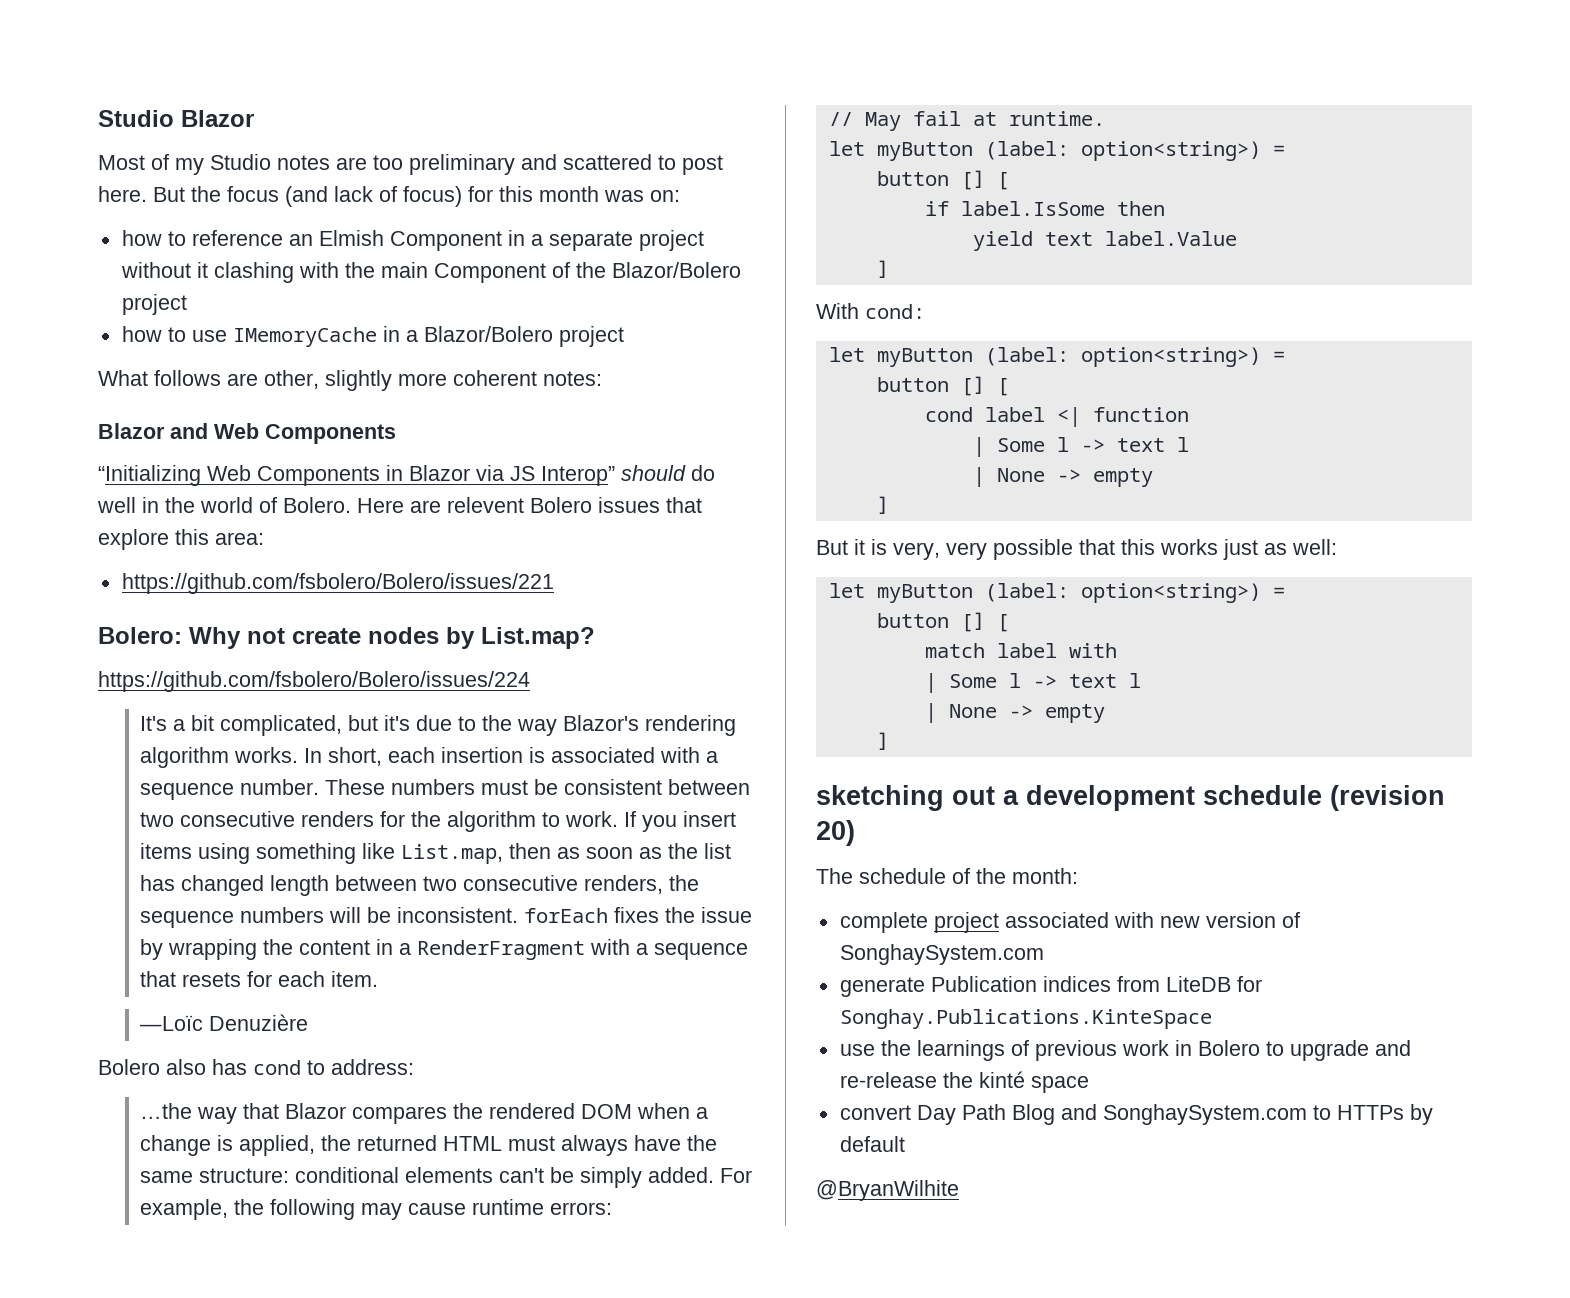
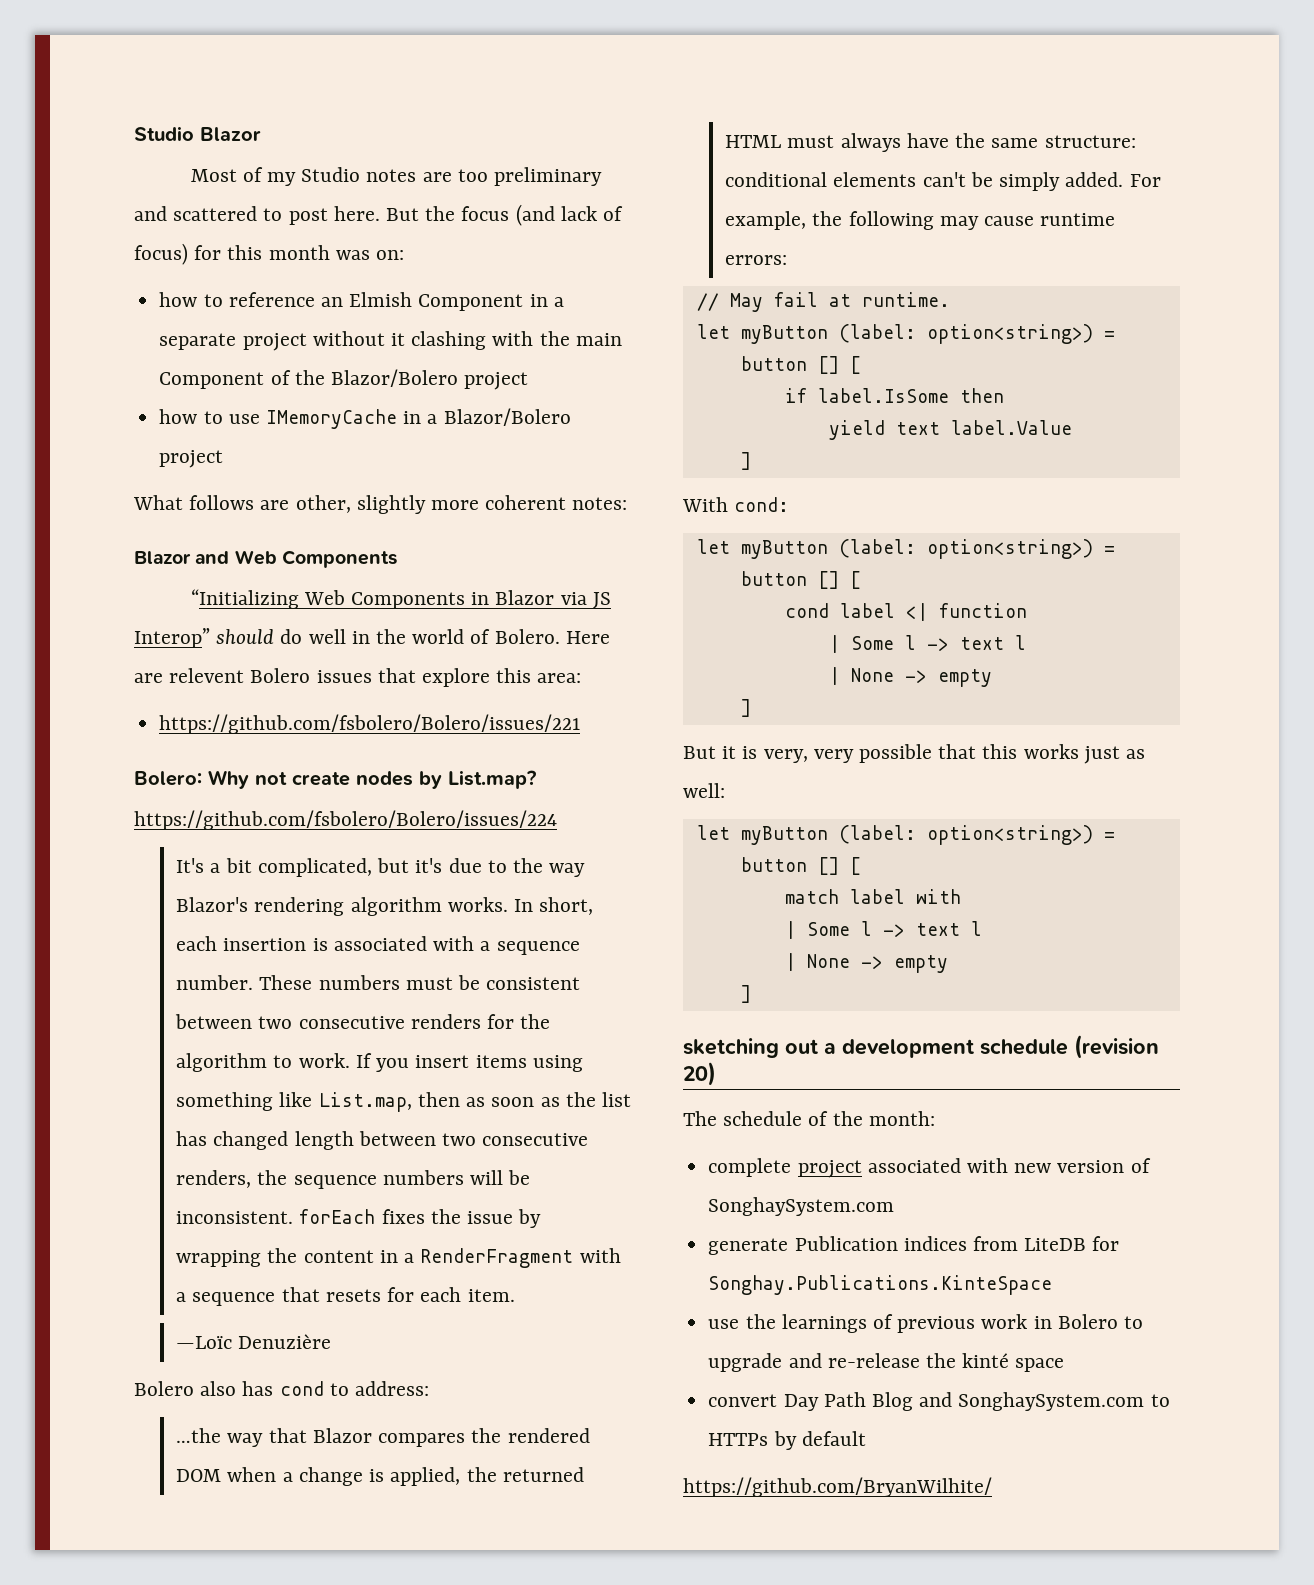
[816,1180,959,1201] @BryanWilhite -> [683,1477,992,1497] https://github.com/BryanWilhite/

